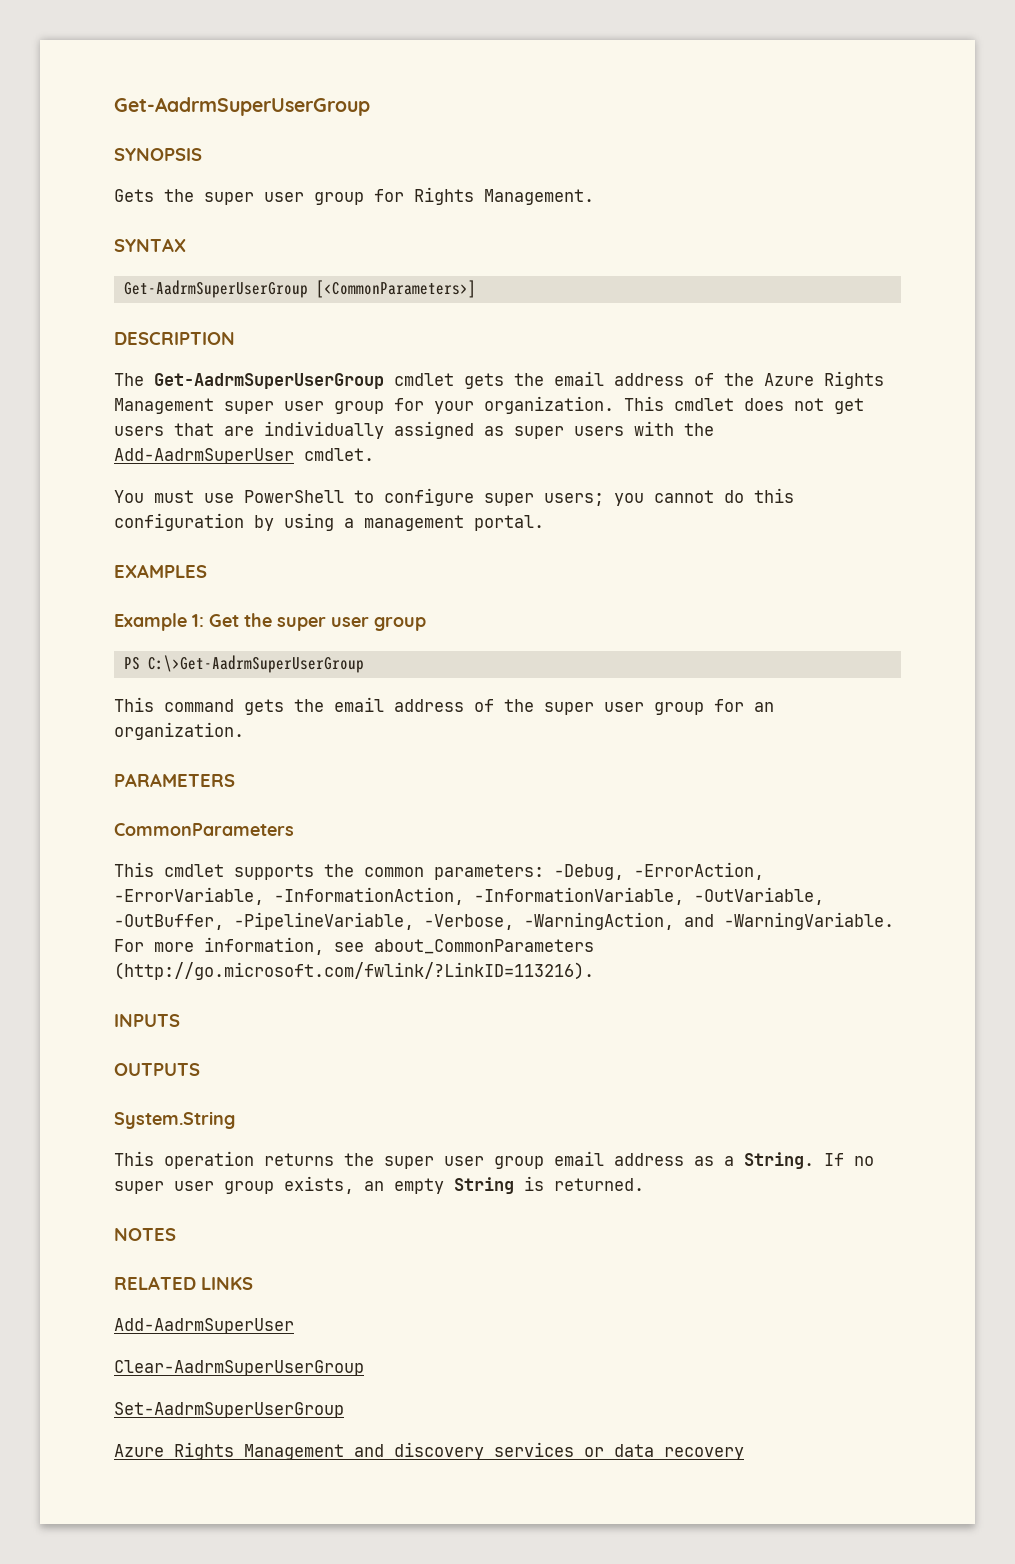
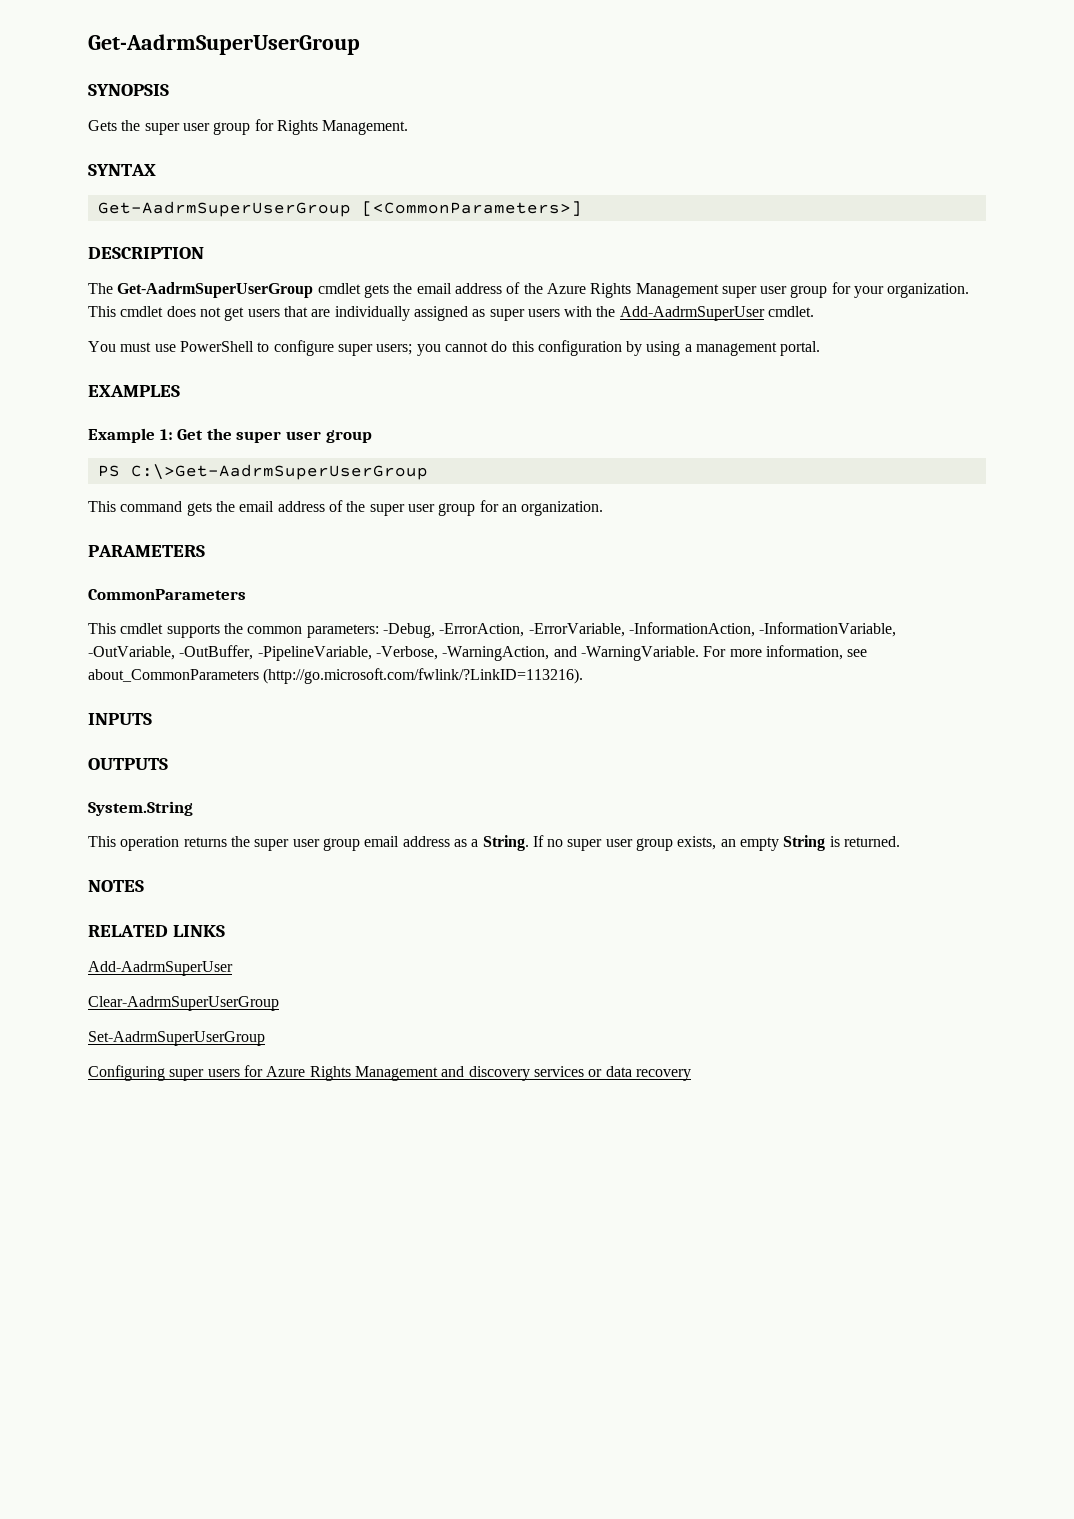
(344, 1410) none -> [88,1065,263,1081] Configuring super users for

